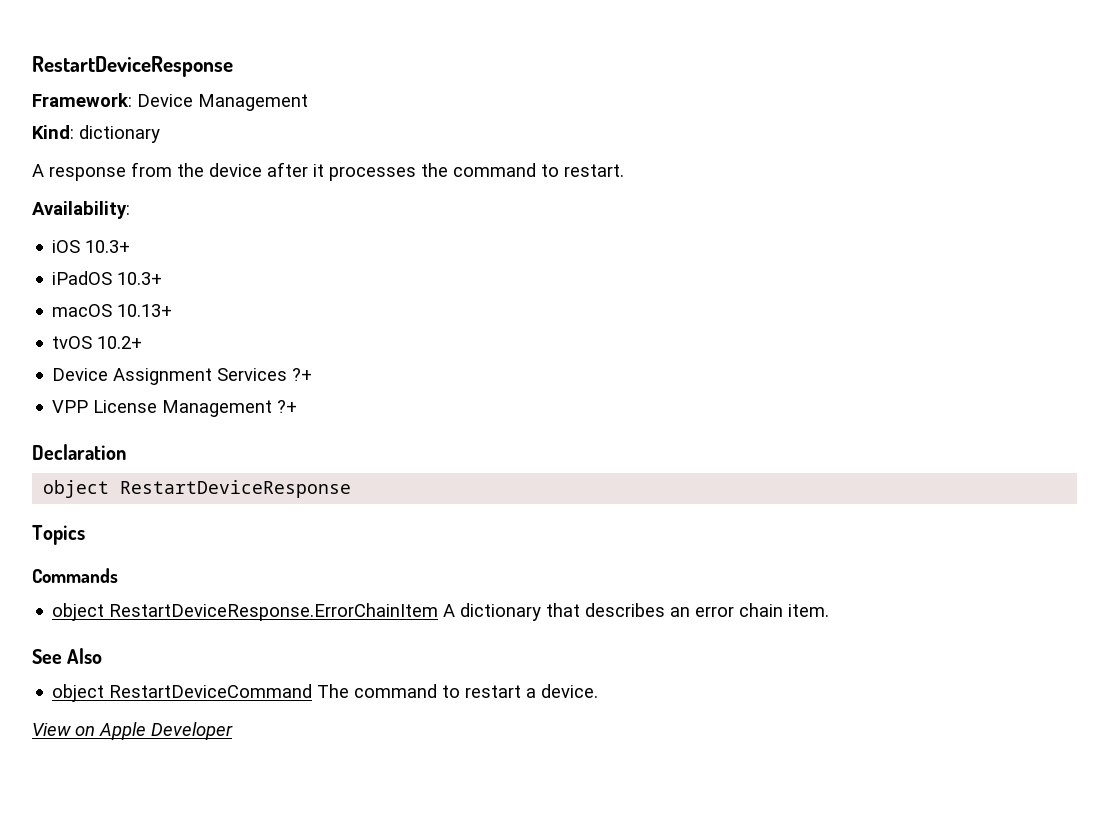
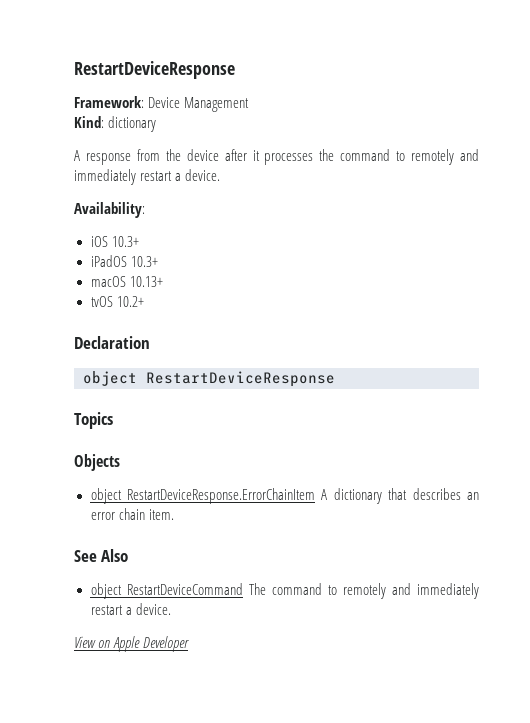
[564,164,624,177] restart. -> [411,149,480,165] [74,169,221,185] remotely and immediately restart a device.
[52,368,313,385] [52,400,298,417] // Device Assignment Services ?+ // VPP License Management ?+ -> (144, 301) none
[32,568,118,583] Commands -> [74,454,120,471] Objects
(461, 691) none -> [342,583,479,599] remotely and immediately

